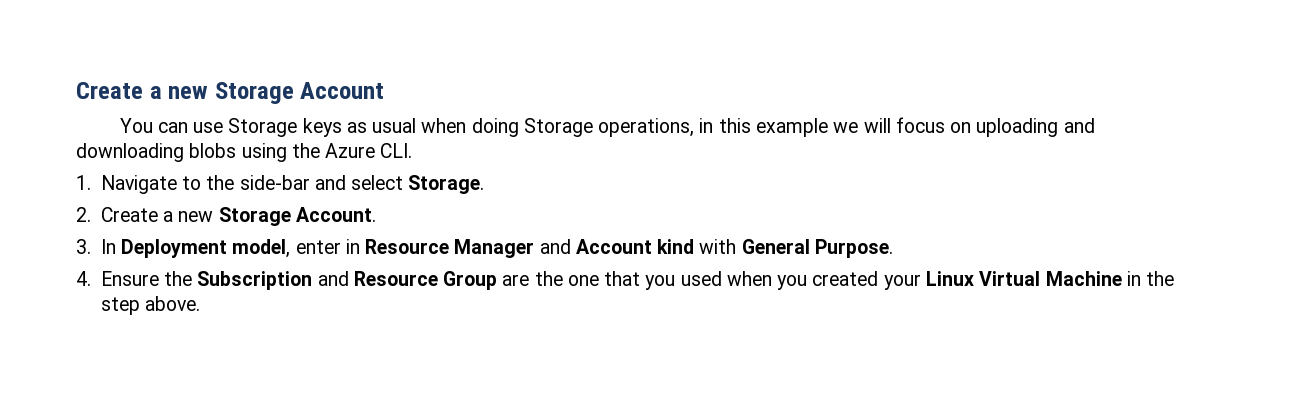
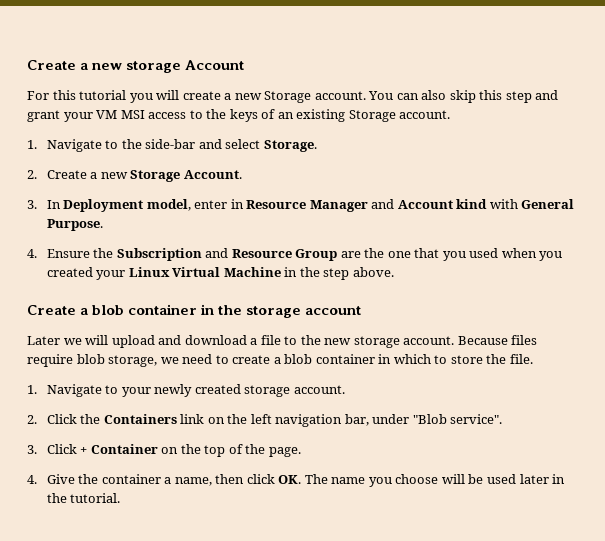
[76,82,294,104] Create a new Storage -> [27,60,182,73] Create a new storage
[119,117,1095,137] [76,143,413,162] You can use Storage keys as usual when doing Storage operations, in this example we will focus on uploading and downloading blobs using the Azure CLI. -> [27,90,559,103] [27,109,451,122] For this tutorial you will create a new Storage account. You can also skip this step and grant your VM MSI access to the keys of an existing Storage account.
(201, 303) none -> [27,304,362,318] [27,335,538,348] [27,354,533,367] [27,384,345,397] [27,414,503,427] [27,444,301,457] [27,474,566,487] [46,493,121,503] // Create a blob container in the storage account // Later we will upload and download a file to the new storage account. Because files require blob storage, we need to create a blob container in which to store the file. // 1. Navigate to your newly created storage account. // 2. Click the Containers link on the left navigation bar, under "Blob service". // 3. Click + Container on the top of the page. // 4. Give the container a name, then click OK. The name you choose will be used later in the tutorial.

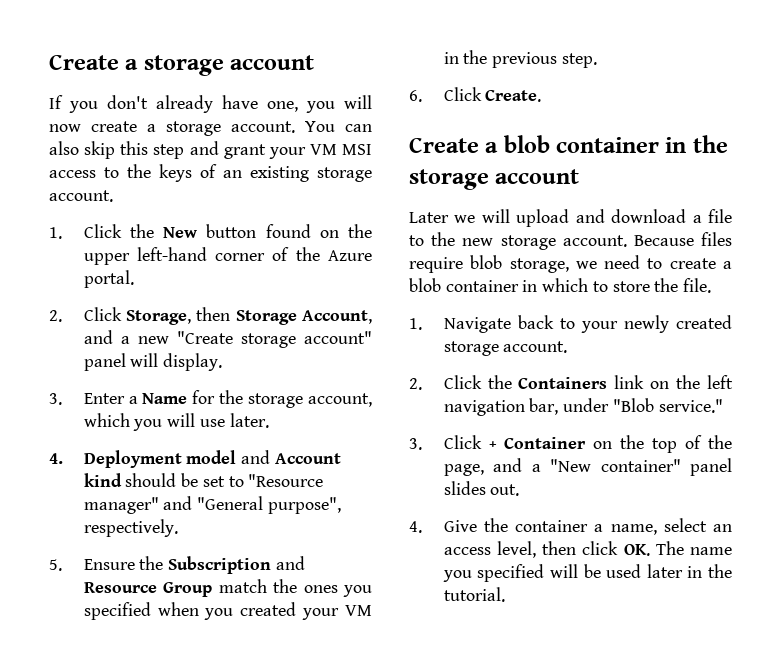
[27,60,245,73] [27,90,312,103] Create a new storage Account // For this tutorial you will create a new Storage -> [49,55,315,76] [49,95,372,113] [49,121,221,136] Create a storage account // If you don't already have one, you will now create a storage
[348,110,396,122] Storage -> [317,167,372,182] storage
[46,139,317,152] [27,170,242,182] [27,199,575,212] [46,219,103,231] [27,249,37,258] Navigate to the side-bar and select Storage. // 2. Create a new Storage Account. // 3. In Deployment model, enter in Resource Manager and Account kind with General Purpose. // 4. -> [83,224,372,238] [83,247,372,265] [83,270,134,288] [49,307,372,325] [83,330,372,348] [83,353,223,371] [49,390,372,408] [83,413,269,431] [49,450,341,468] [83,473,324,487] [83,496,341,514] [83,519,178,537] [49,559,62,571] Click the New button found on the upper left-hand corner of the Azure portal. // 2. Click Storage, then Storage Account, and a new "Create storage account" panel will display. // 3. Enter a Name for the storage account, which you will use later. // 4. Deployment model and Account kind should be set to "Resource manager" and "General purpose", respectively. // 5.
[340,248,563,261] [46,267,394,280] are the one that you used when you created your Linux Virtual Machine in the step above. -> [218,579,373,597] [83,602,372,620] [443,50,597,68] [409,87,542,102] match the ones you specified when you created your VM in the previous step. // 6. Click Create.
(102, 390) none -> [517,315,554,329] back
[450,414,503,424] service". -> [658,399,723,413] service."
[268,447,301,457] page. -> [443,458,732,476] [443,481,520,496] page, and a "New container" panel slides out.
(212, 481) none -> [663,518,732,532] [443,541,536,558] select an access level,
[395,474,439,484] choose -> [477,564,545,582] specified

